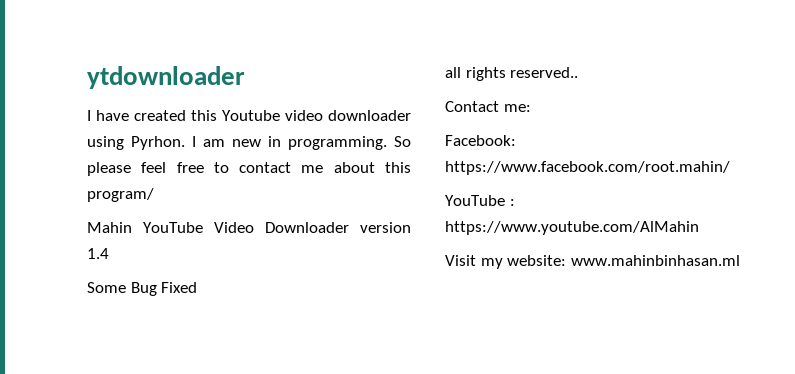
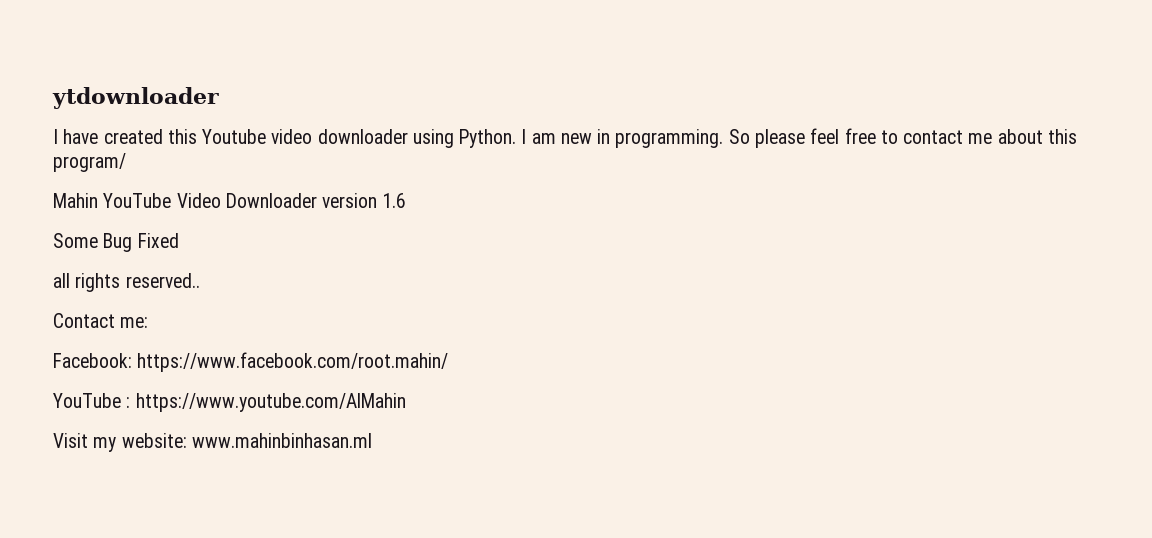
[131,136,185,150] Pyrhon. -> [459,129,517,148] Python.
[87,248,109,259] 1.4 -> [382,193,407,208] 1.6

